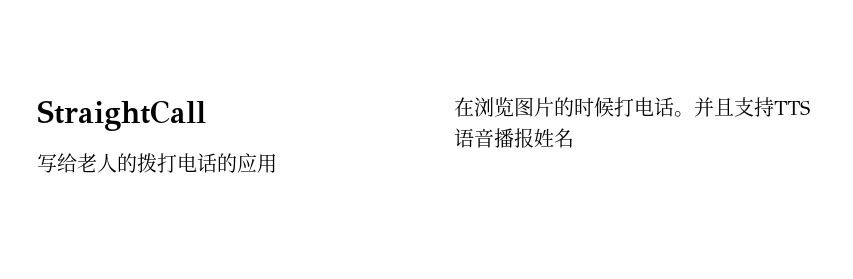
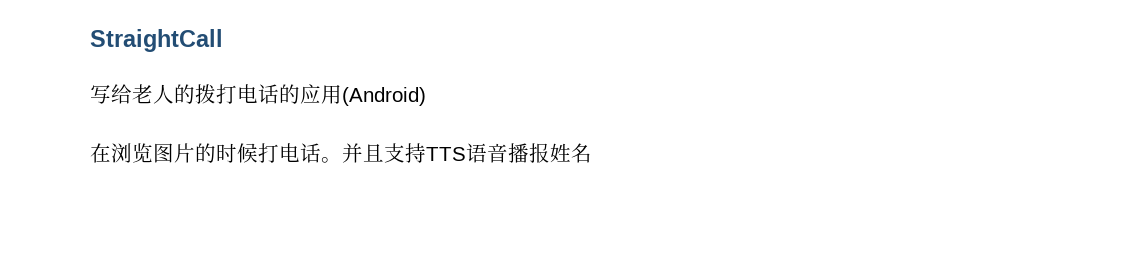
(277, 163) none -> [342,87,426,106] (Android)

